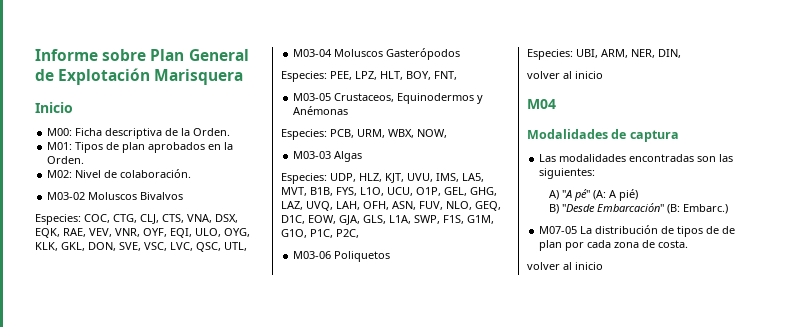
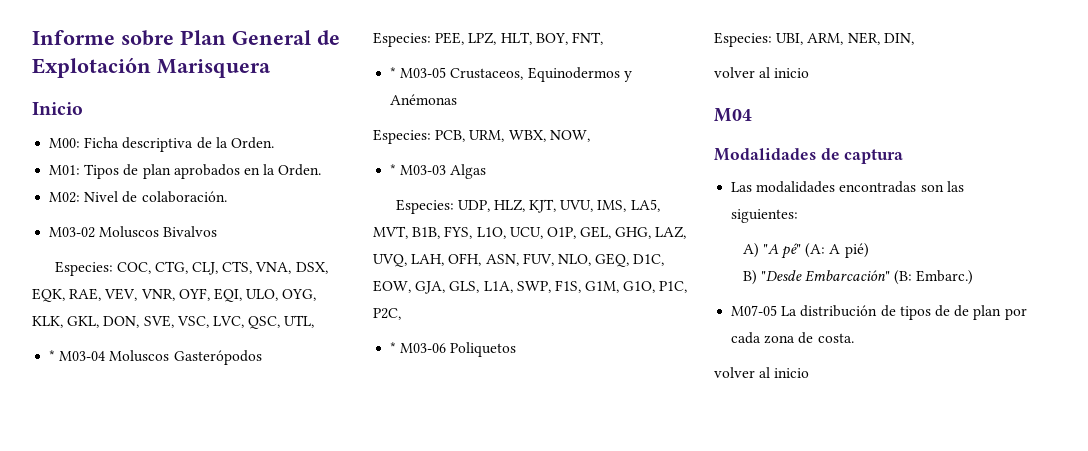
(247, 246) none -> [49,350,56,361] *
(457, 75) none -> [390,67,397,78] *
(447, 133) none -> [390,164,397,175] *
(359, 233) none -> [390,342,397,353] *

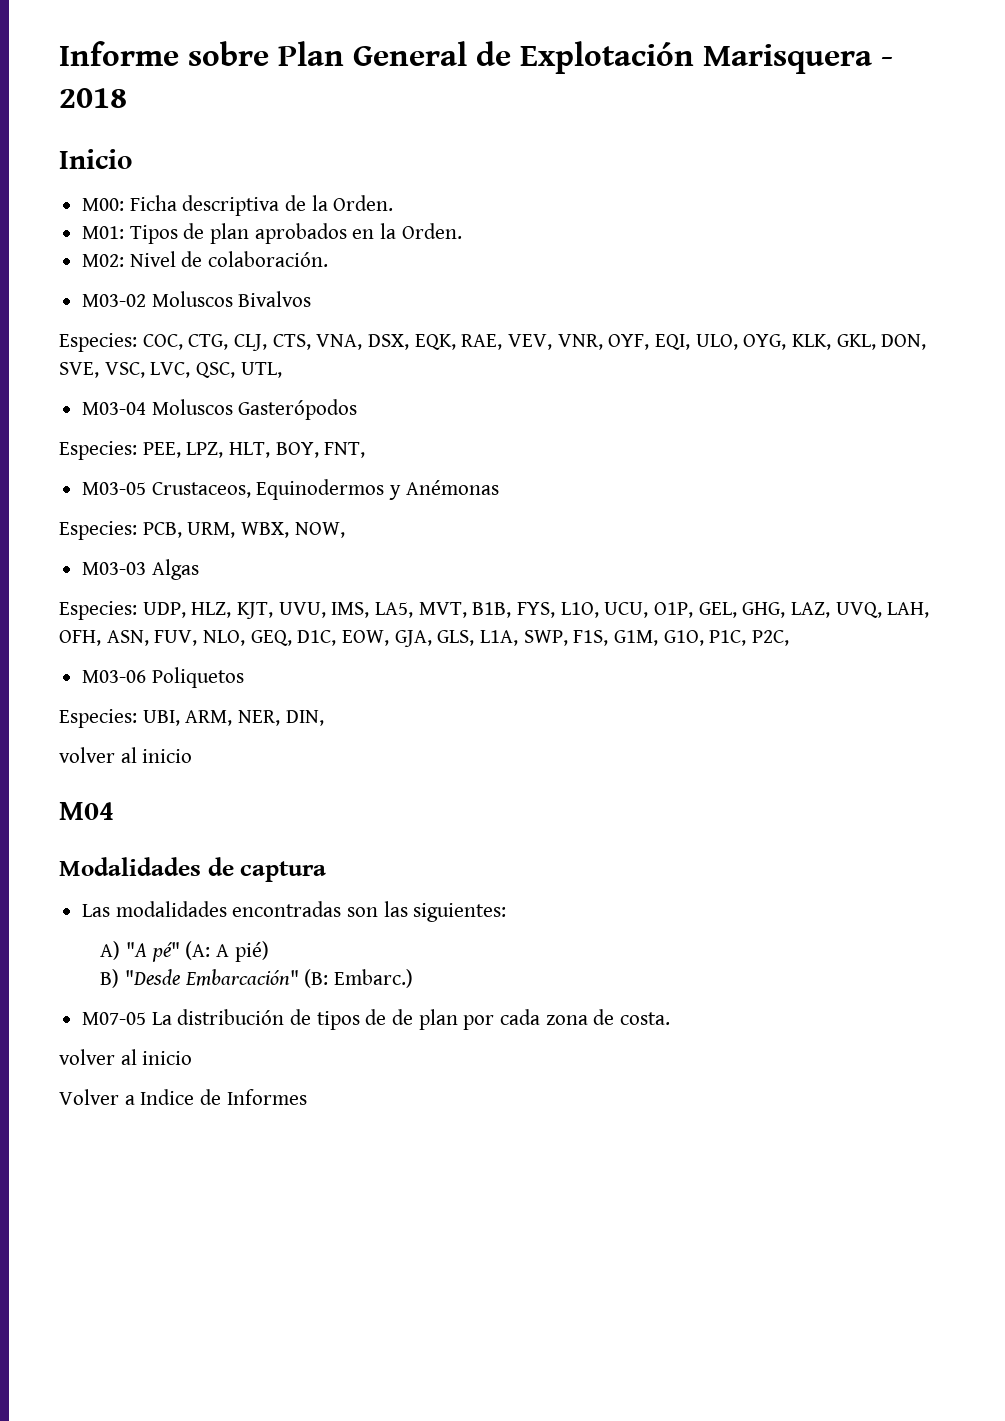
(271, 68) none -> [881,57,893,66] [59,88,127,108] - 2018
[49,350,56,361] * -> (282, 370) none
[390,67,397,78] * -> (366, 450) none
[390,164,397,175] * -> (345, 530) none
[390,342,397,353] * -> (790, 638) none
(810, 373) none -> [59,1089,307,1105] // Volver a Indice de Informes

